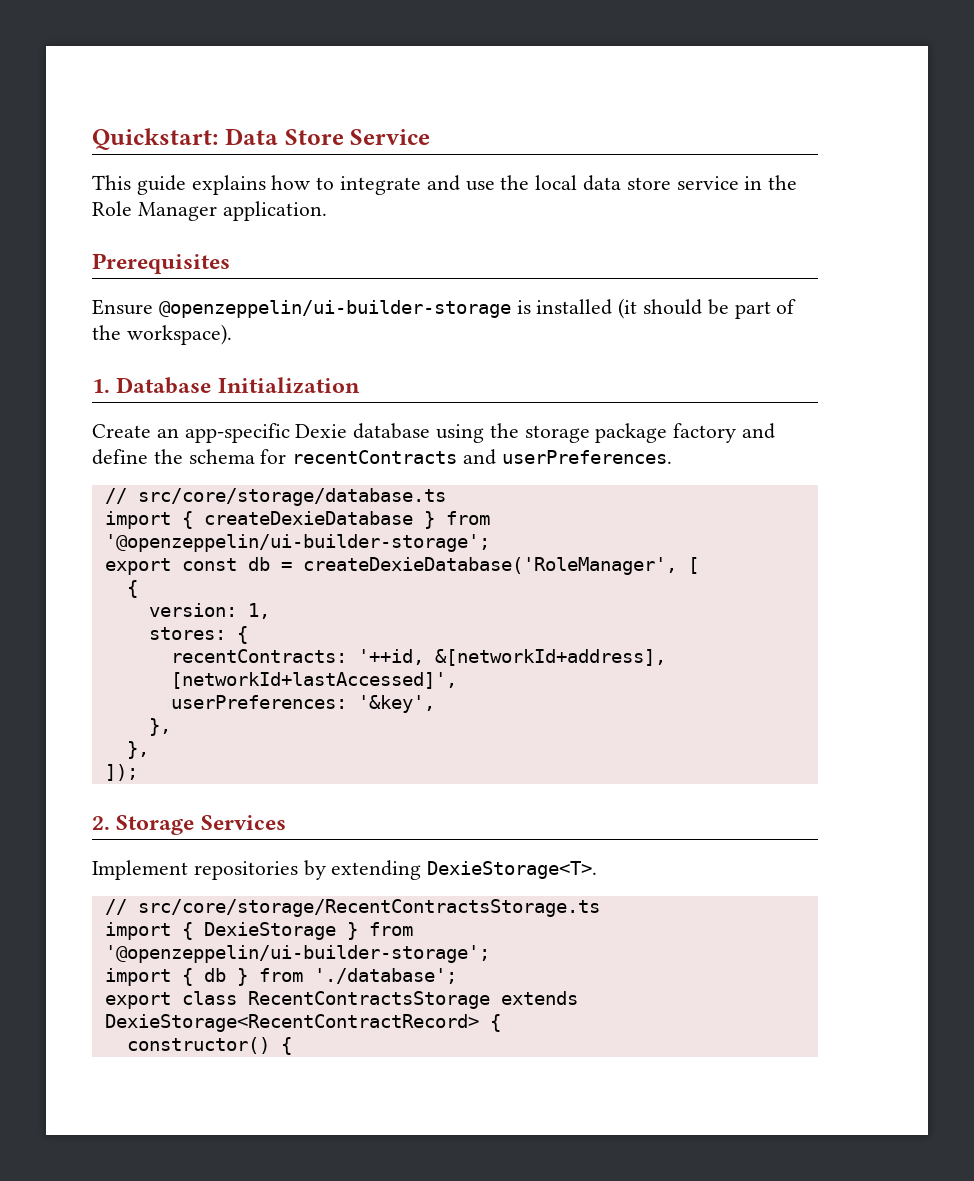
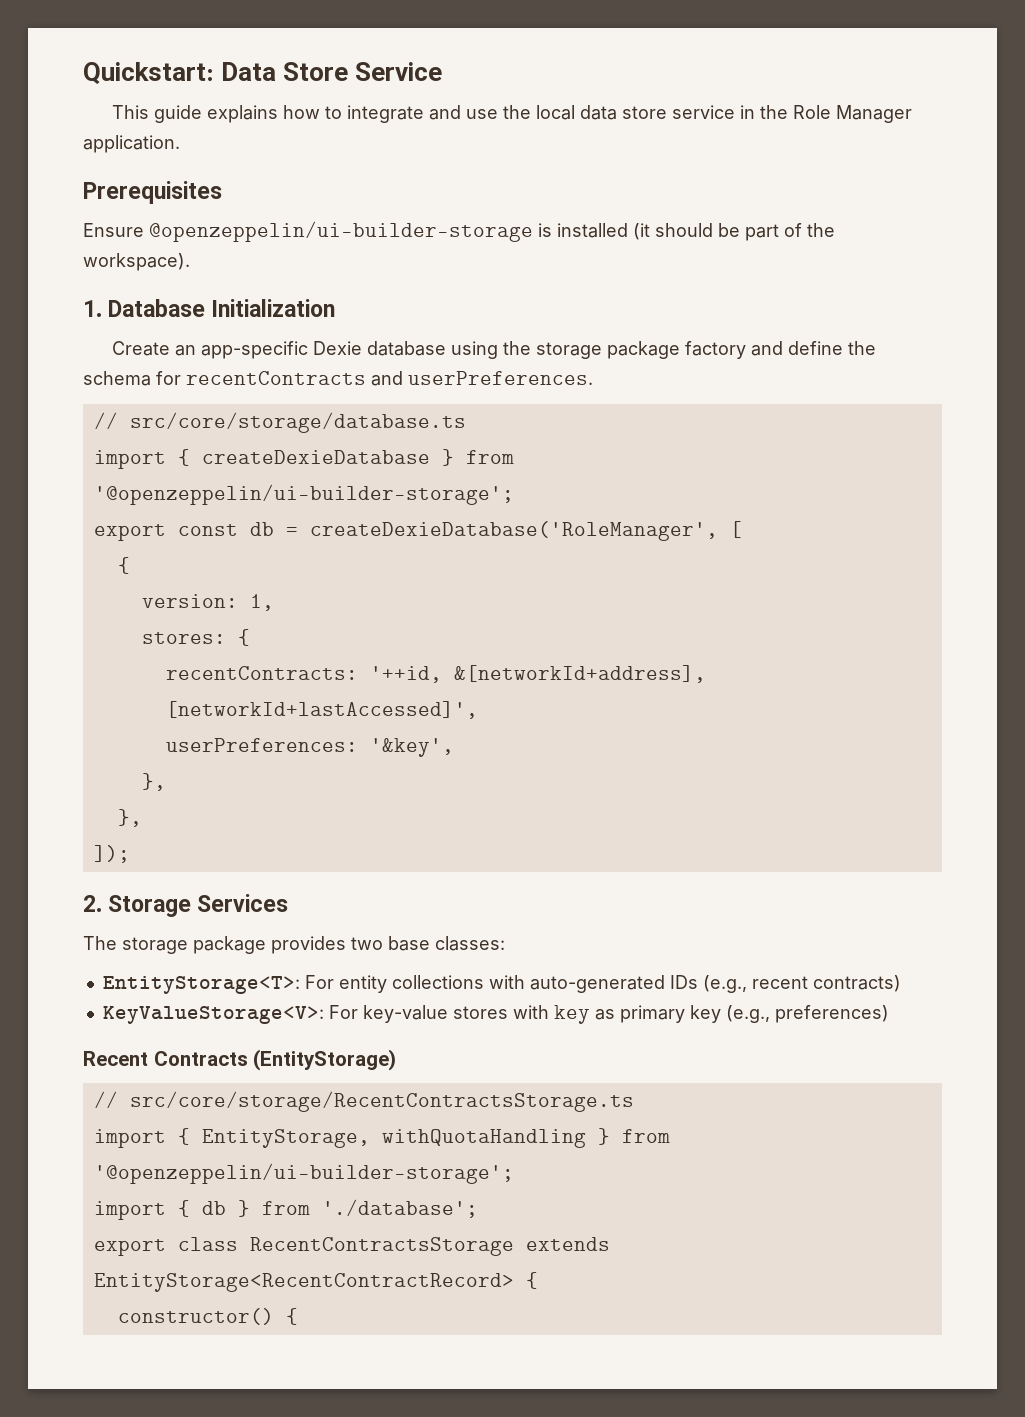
[92,860,598,880] Implement repositories by extending DexieStorage<T>. -> [83,936,505,954] [102,975,901,994] [102,1005,889,1024] [83,1049,397,1071] The storage package provides two base classes: // EntityStorage<T>: For entity collections with auto-generated IDs (e.g., recent contracts) // KeyValueStorage<V>: For key-value stores with key as primary key (e.g., preferences) // Recent Contracts (EntityStorage)
[203,922,336,940] DexieStorage -> [201,1129,586,1148] EntityStorage, withQuotaHandling
[104,1014,479,1032] DexieStorage<RecentContractRecord> -> [93,1273,514,1292] EntityStorage<RecentContractRecord>

